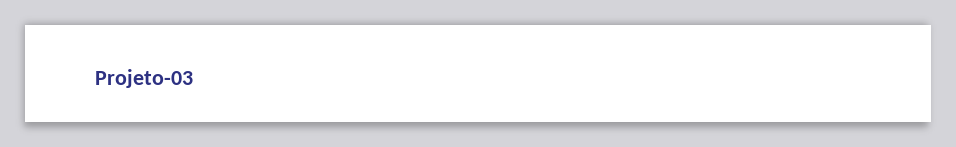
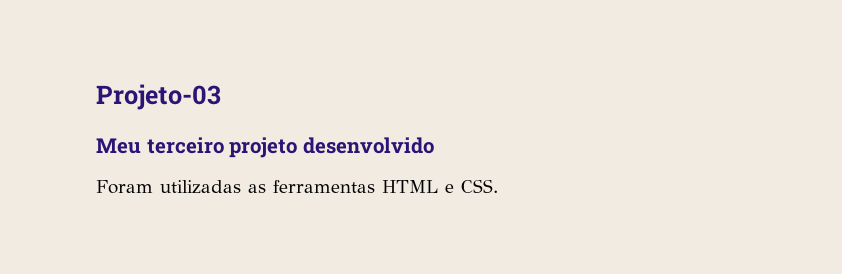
(193, 78) none -> [96,137,434,158] [96,179,498,194] // Meu terceiro projeto desenvolvido // Foram utilizadas as ferramentas HTML e CSS.

